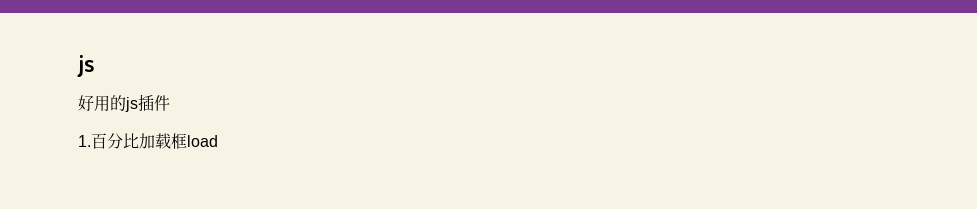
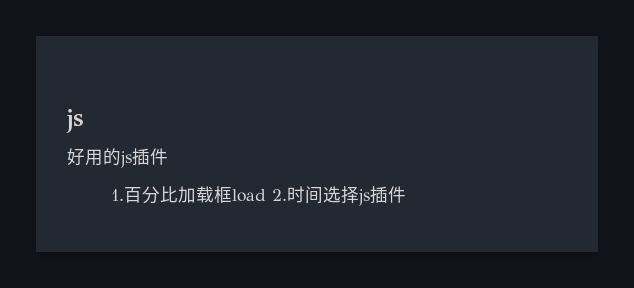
(218, 141) none -> [272,186,407,206] 2.时间选择js插件

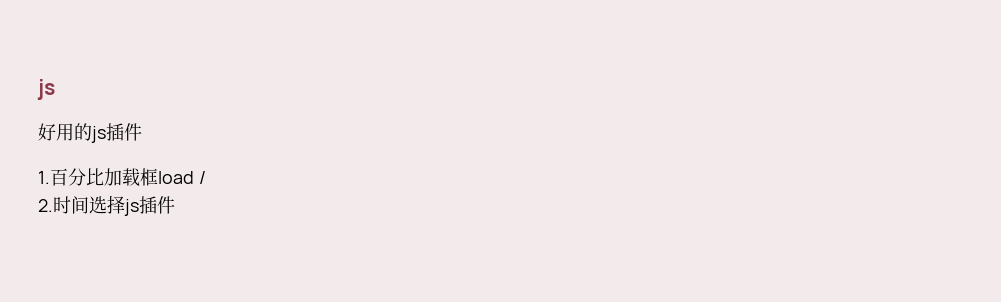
(267, 195) none -> [198,171,206,184] / //

